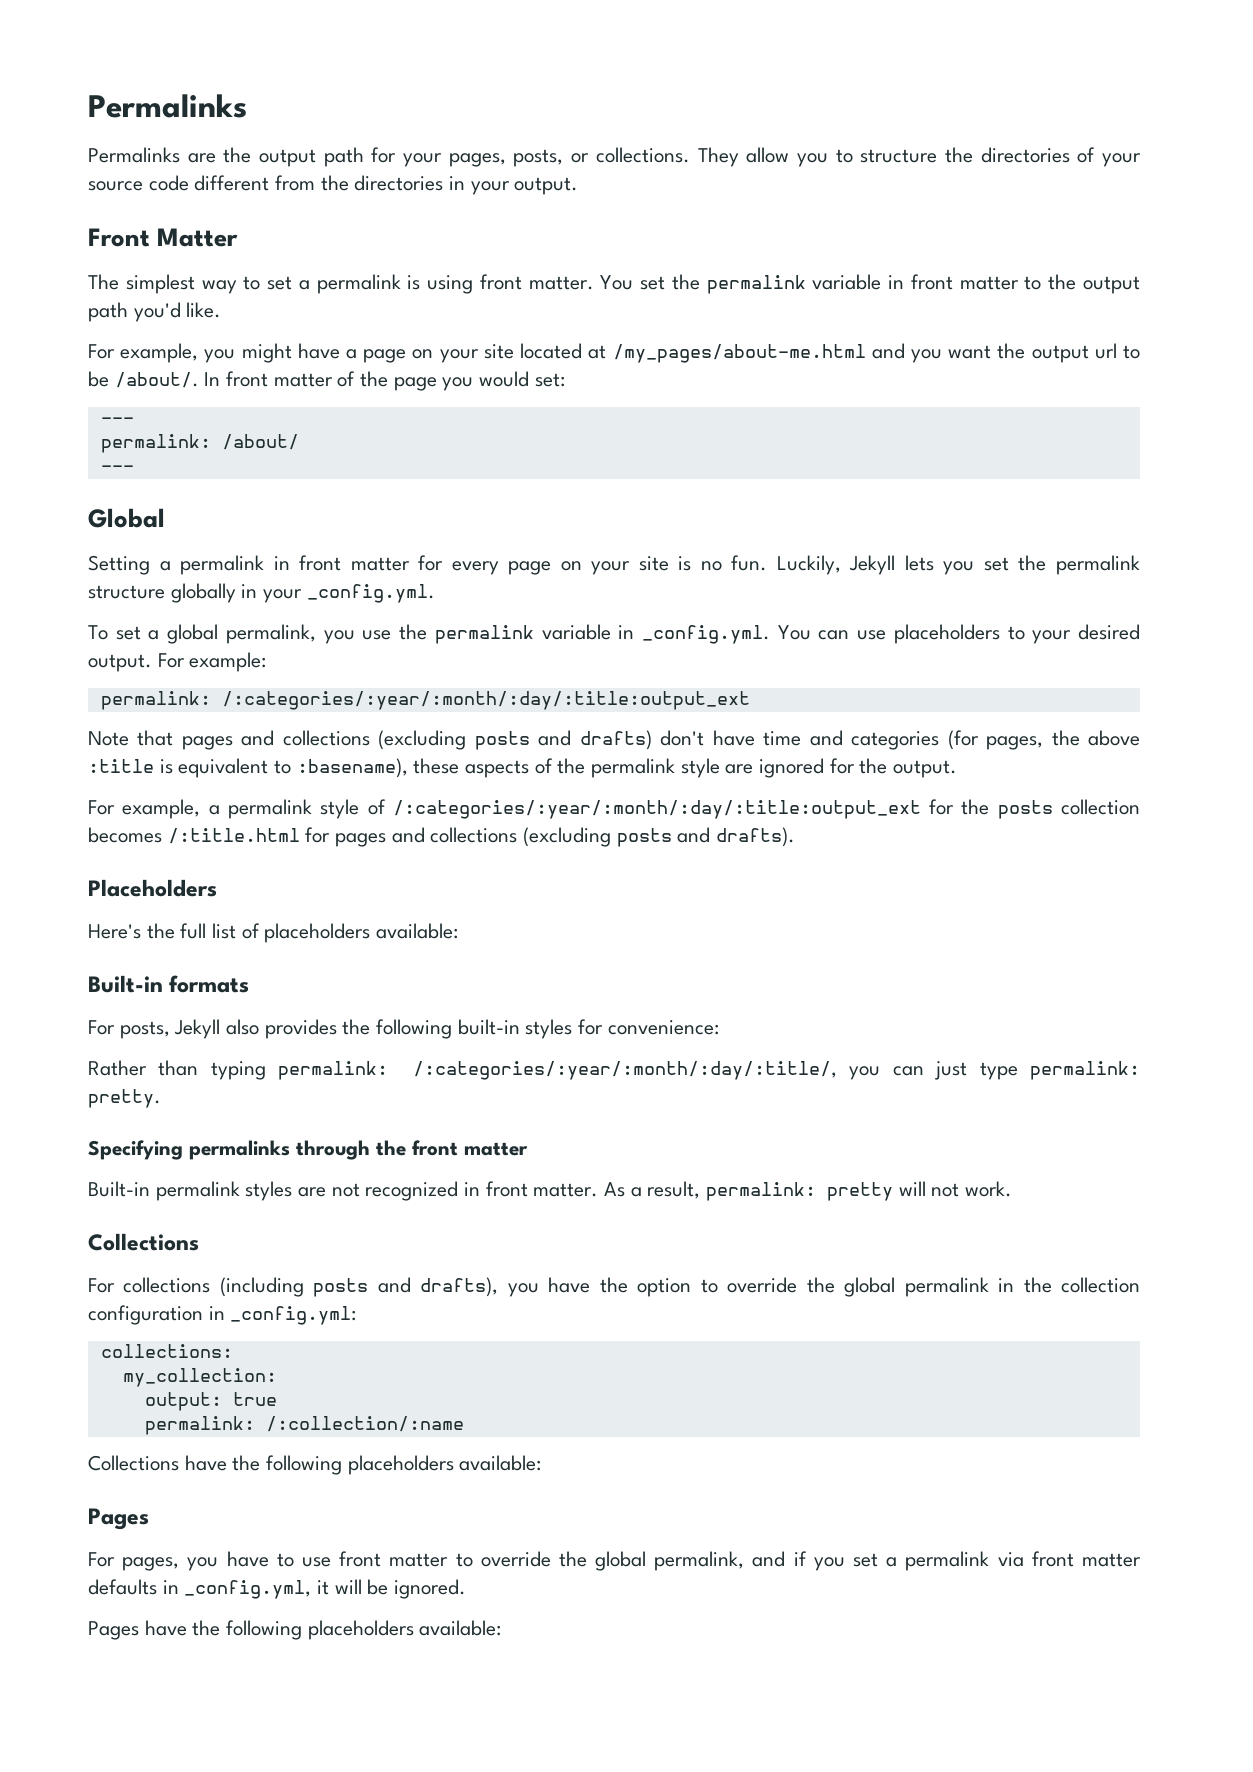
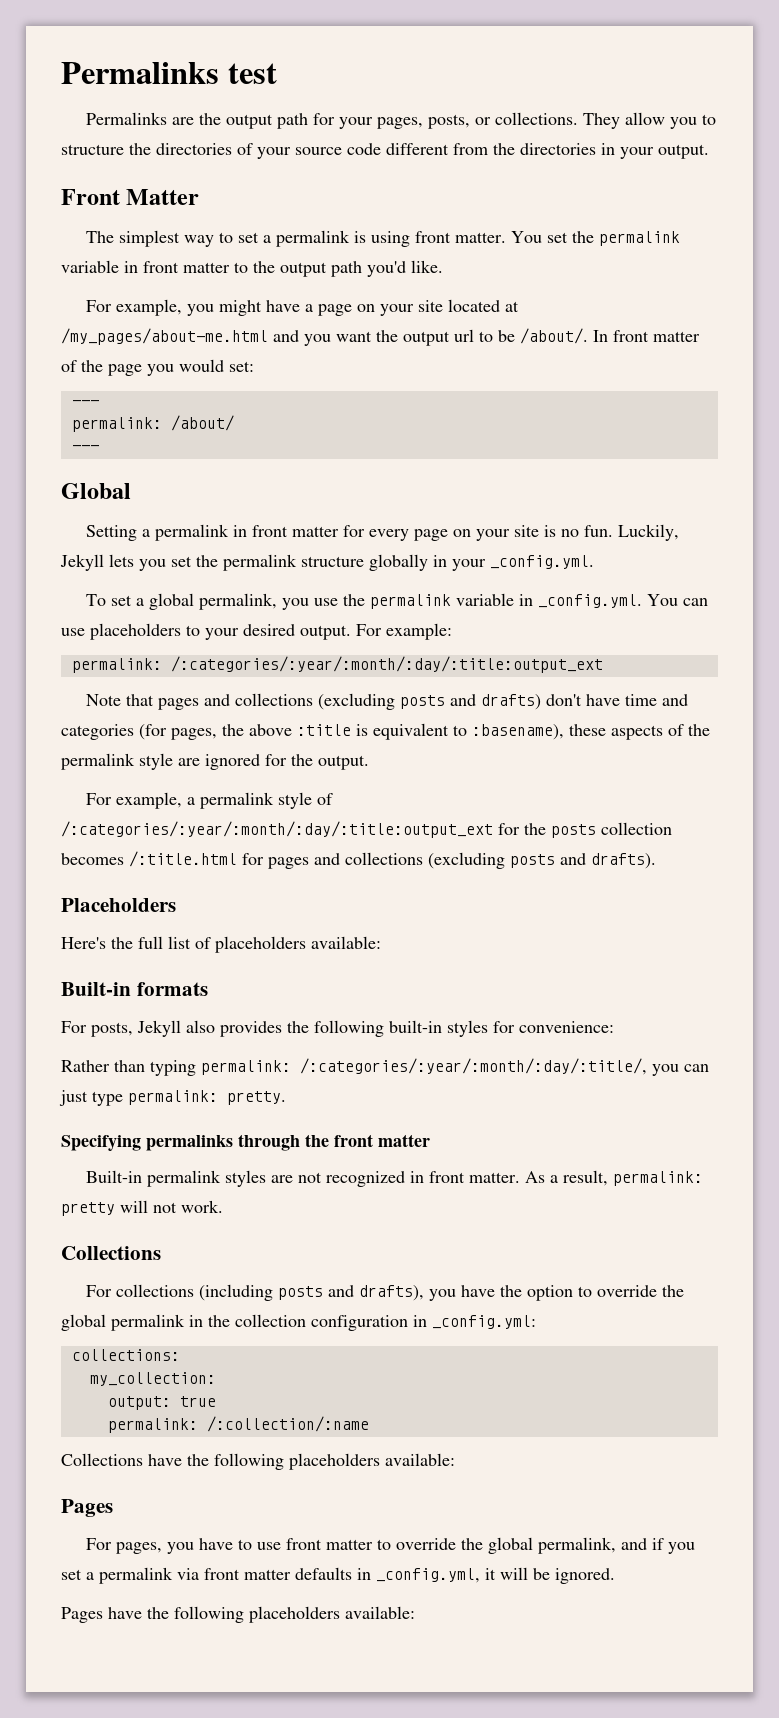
[88,94,247,118] Permalinks -> [61,62,277,84] Permalinks test

